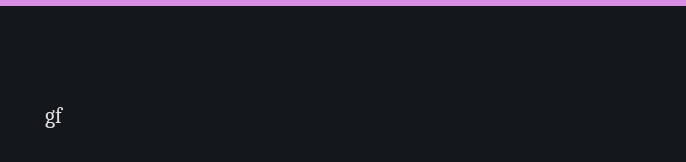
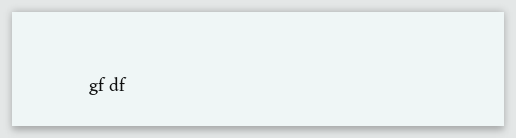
(64, 117) none -> [108,77,127,91] df

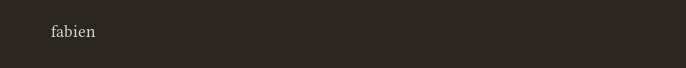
[89,77,127,95] gf df -> [51,25,96,38] fabien

